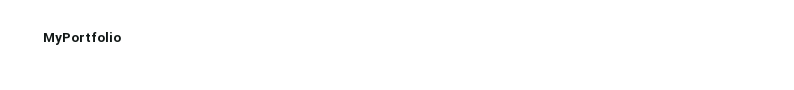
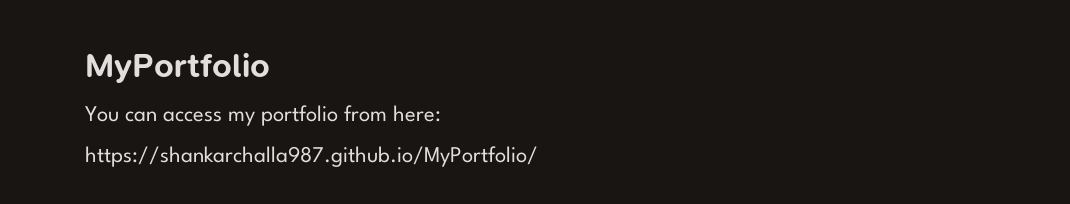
(121, 38) none -> [85,105,442,126] [85,146,538,167] // You can access my portfolio from here: // https://shankarchalla987.github.io/MyPortfolio/

